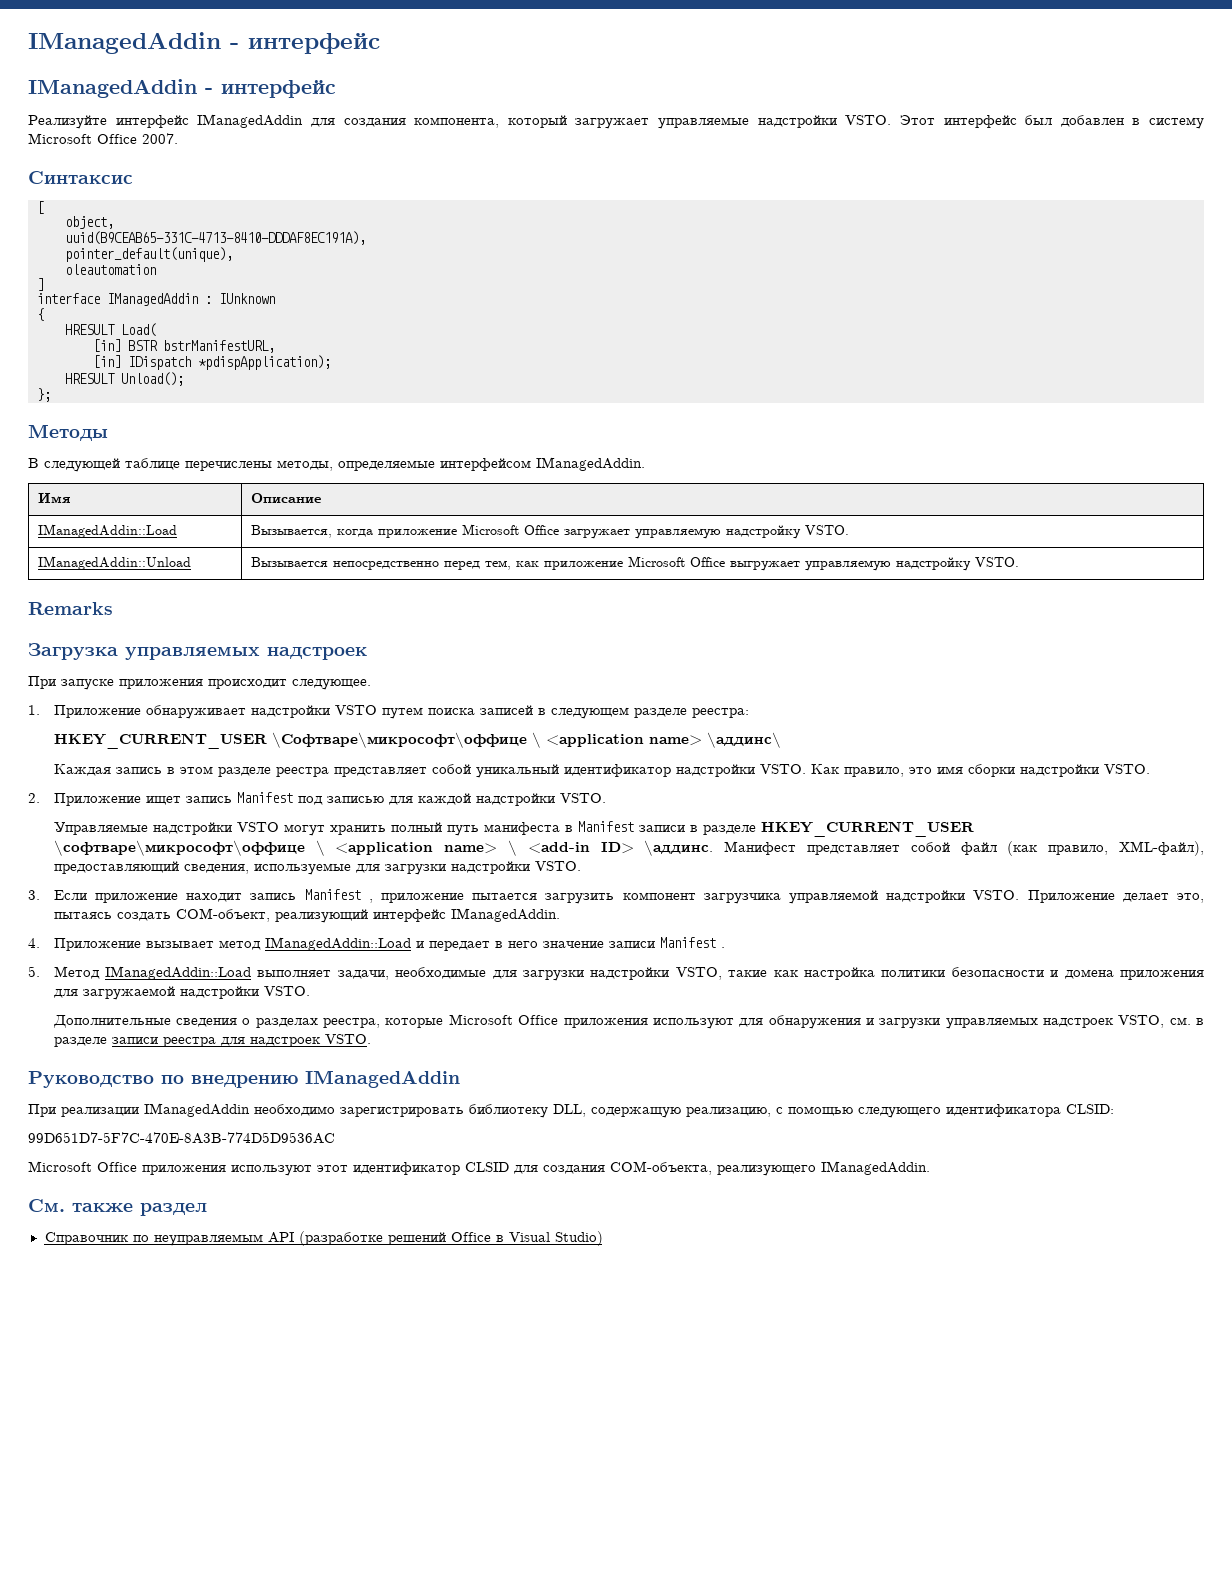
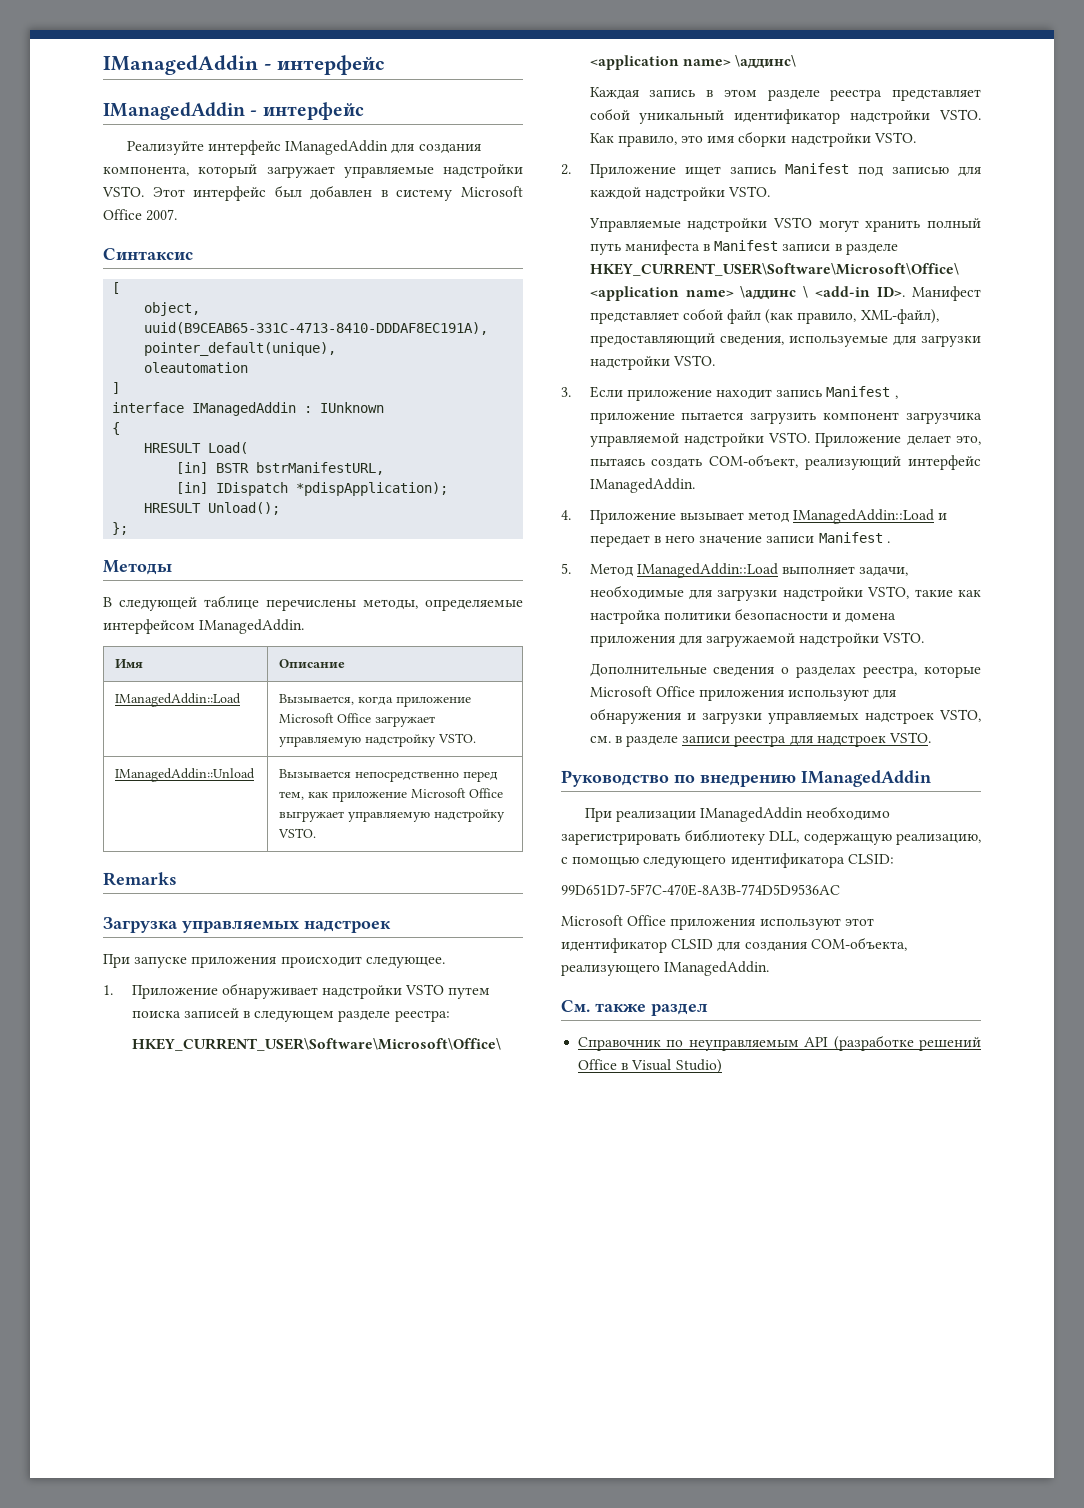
[53,732,541,749] HKEY_CURRENT_USER \Софтваре\микрософт\оффице \ -> [131,1038,501,1051] HKEY_CURRENT_USER\Software\Microsoft\Office\
[760,821,974,837] [53,840,498,856] HKEY_CURRENT_USER \софтваре\микрософт\оффице \ <application name> -> [589,263,959,276] [589,286,797,301] HKEY_CURRENT_USER\Software\Microsoft\Office\ <application name> \аддинс
[600,840,714,856] ID> \аддинс. -> [877,287,906,297] ID>.

